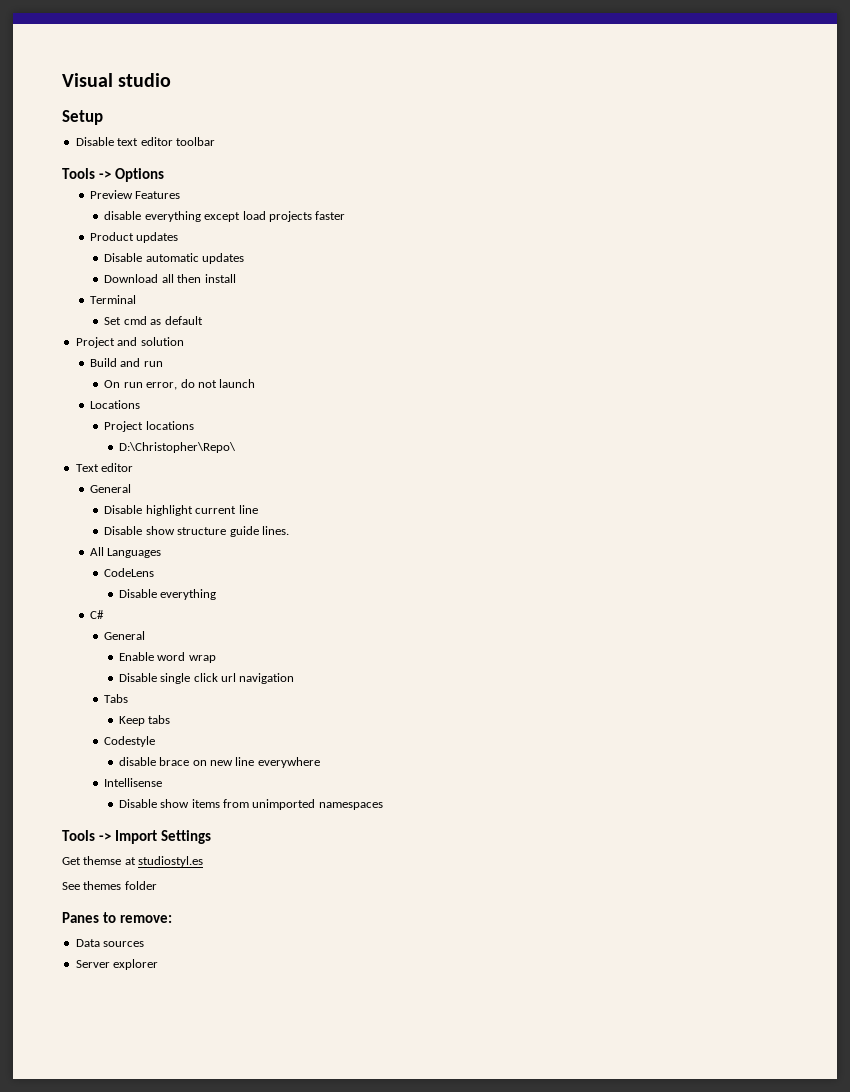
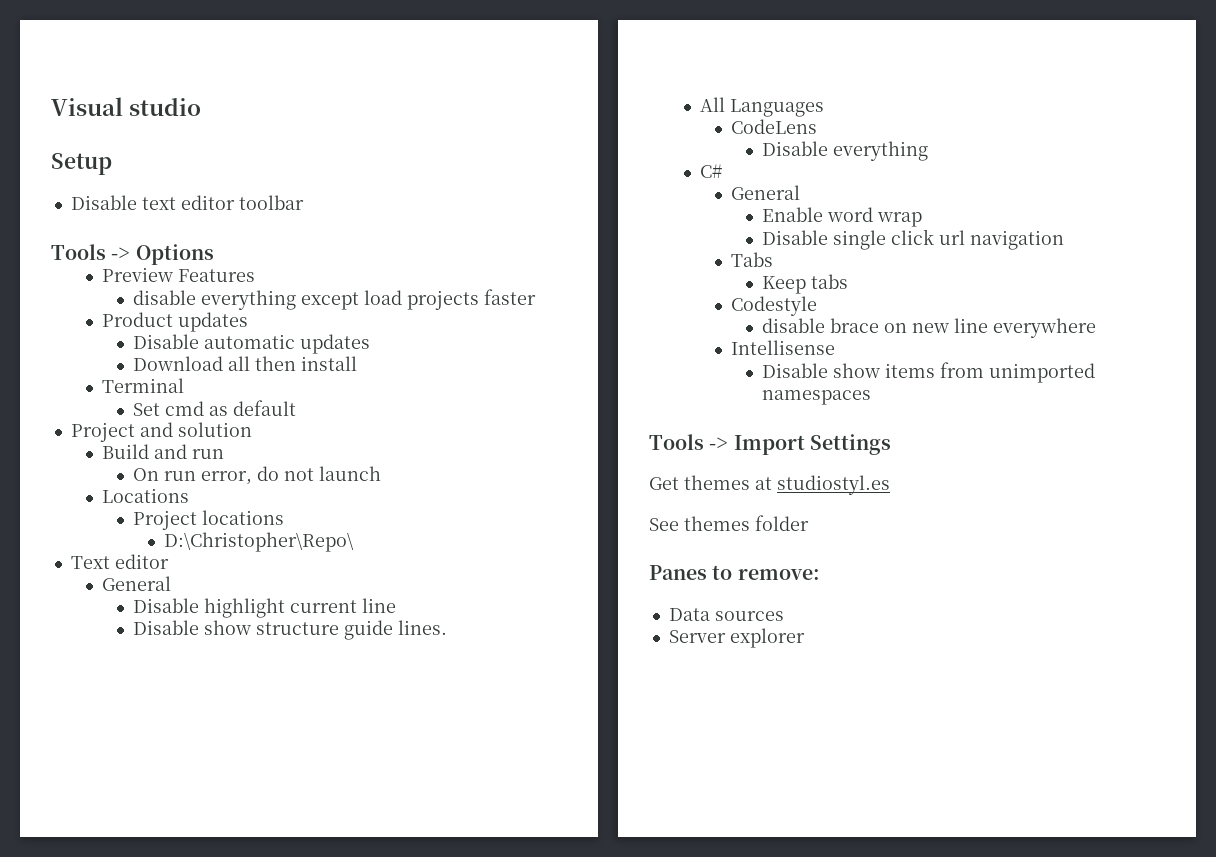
[83,856,122,865] themse -> [684,475,750,490] themes

